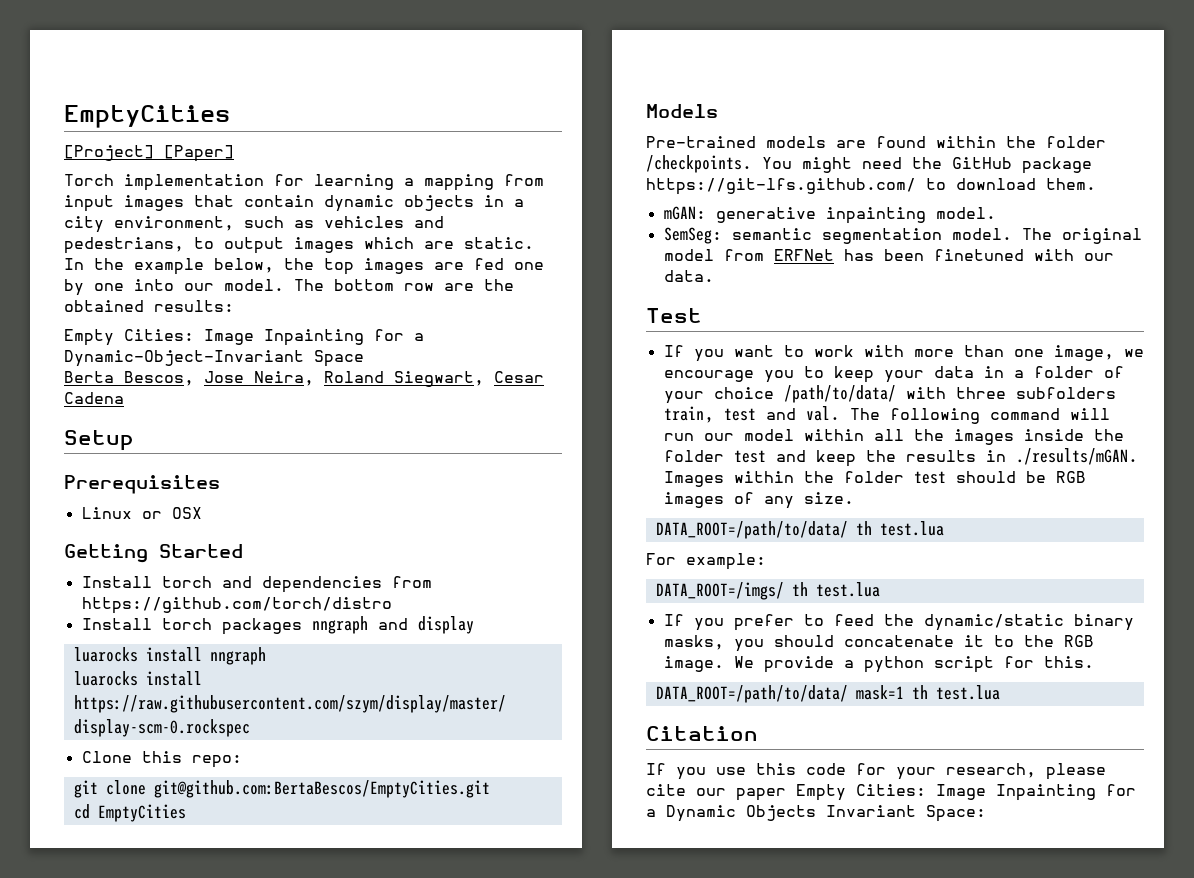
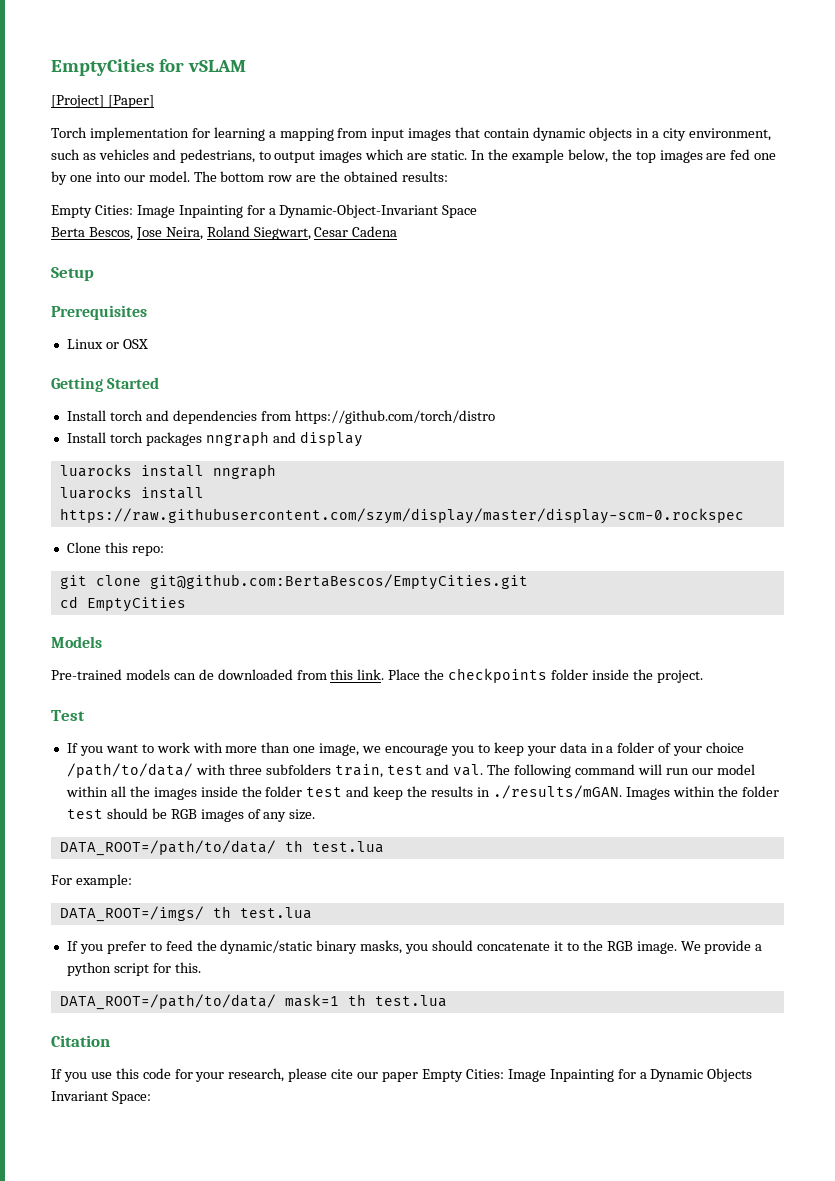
[64,105,230,128] EmptyCities -> [51,59,246,76] EmptyCities for vSLAM
[836,136,1106,148] [646,155,1092,174] [646,178,1096,195] [663,206,996,224] [663,227,1142,244] [663,249,1114,261] [663,270,714,282] are found within the folder /checkpoints. You might need the GitHub package https://git-lfs.github.com/ to download them. // mGAN: generative inpainting model. // SemSeg: semantic segmentation model. The original model from ERFNet has been finetuned with our data. -> [173,668,703,683] can de downloaded from this link. Place the checkpoints folder inside the project.

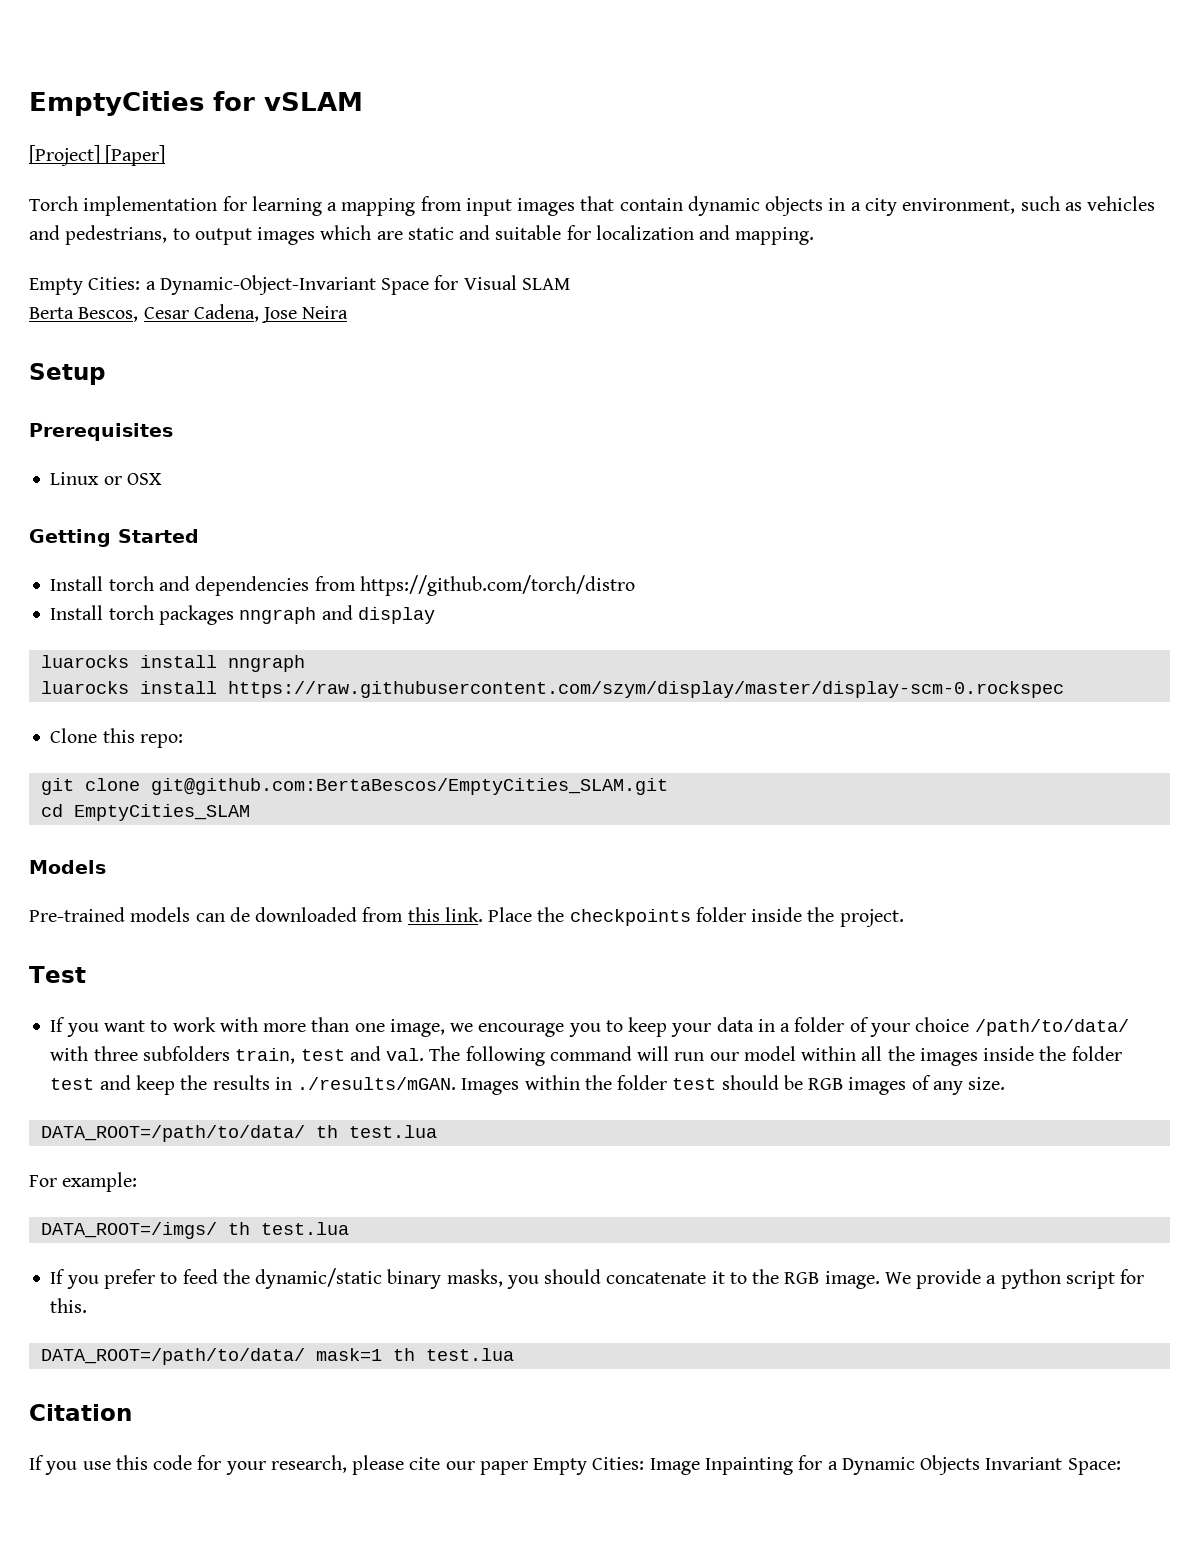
[431,149,777,163] [51,171,449,185] [51,205,265,218] static. In the example below, the top images are fed one by one into our model. The bottom row are the obtained results: // Empty Cities: Image Inpainting for -> [407,225,815,245] [29,277,141,295] static and suitable for localization and mapping. // Empty Cities:
(478, 211) none -> [434,275,570,290] for Visual SLAM
[135,226,398,240] Jose Neira, Roland Siegwart, Cesar Cadena -> [143,304,349,323] Cesar Cadena, Jose Neira
[149,574,528,590] git@github.com:BertaBescos/EmptyCities.git -> [150,778,668,795] git@github.com:BertaBescos/EmptyCities_SLAM.git
[86,597,186,612] EmptyCities -> [73,804,250,821] EmptyCities_SLAM

